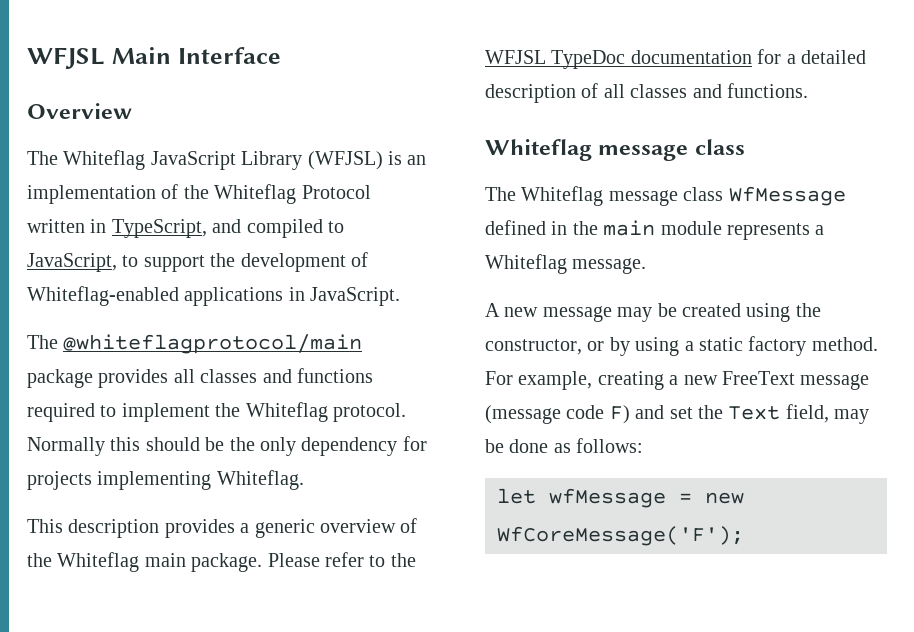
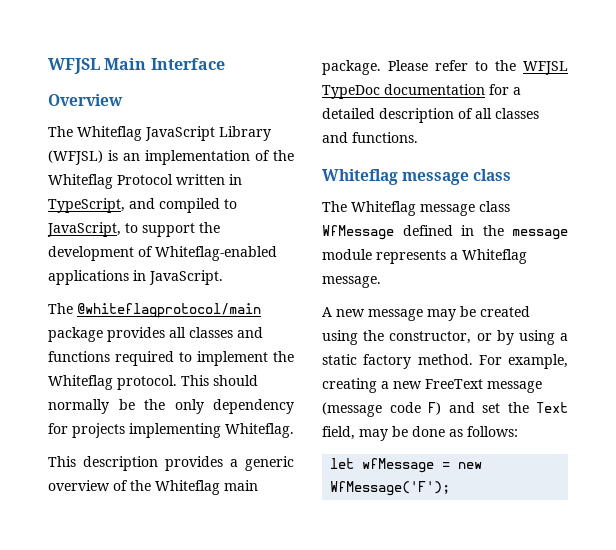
[27,437,200,456] Normally this should -> [181,375,258,386] [48,399,109,414] This should normally
[603,220,656,236] main -> [512,229,568,240] message
[497,526,744,546] WfCoreMessage('F'); -> [330,481,451,496] WfMessage('F');

